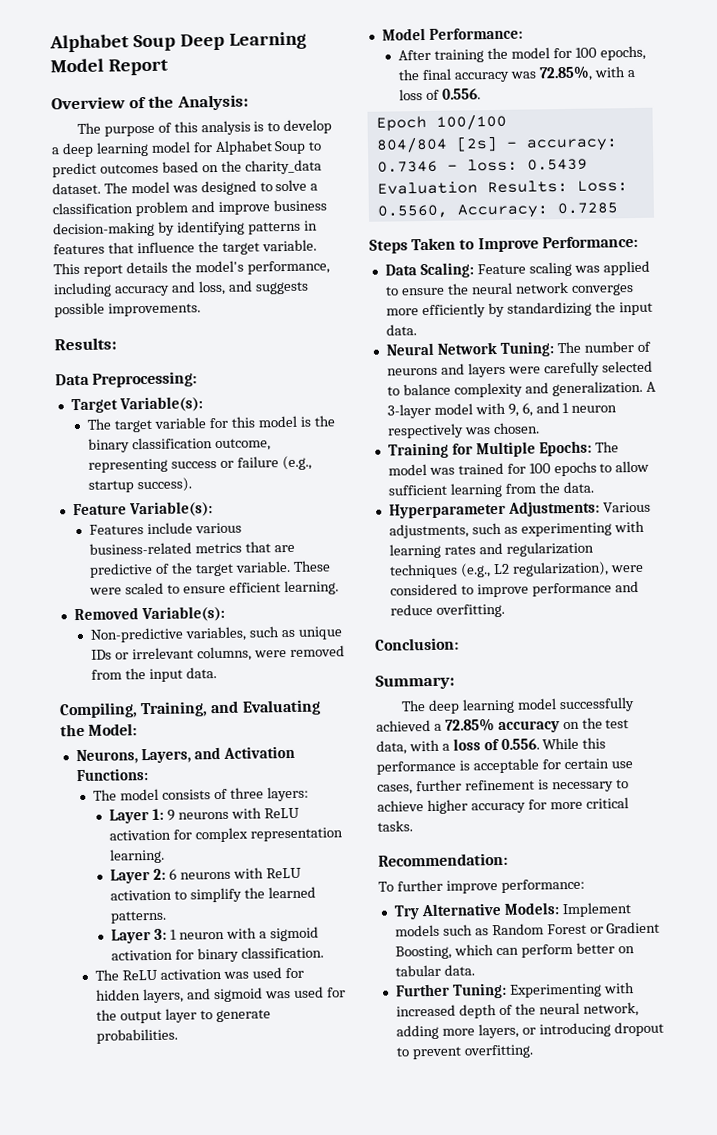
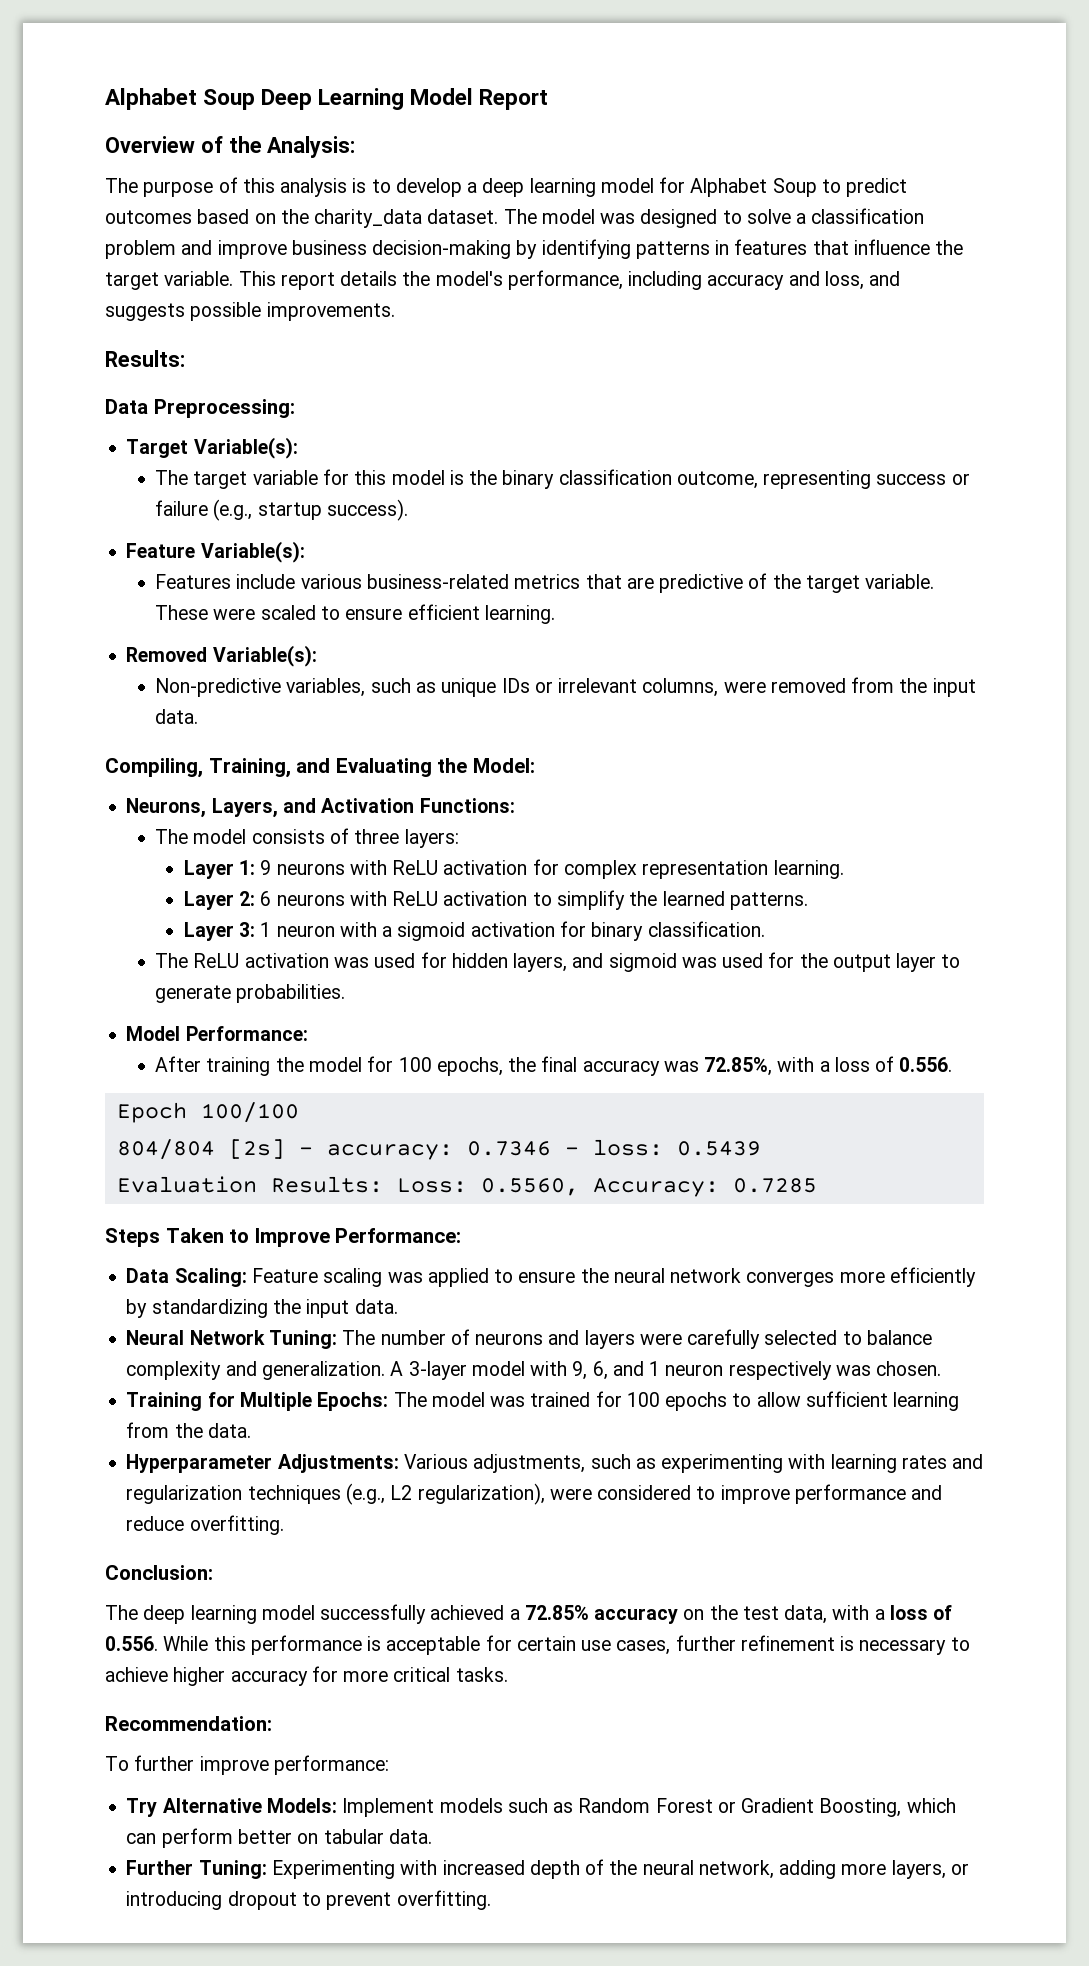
[375,674,455,690] // Summary: -> (213, 1572) none

